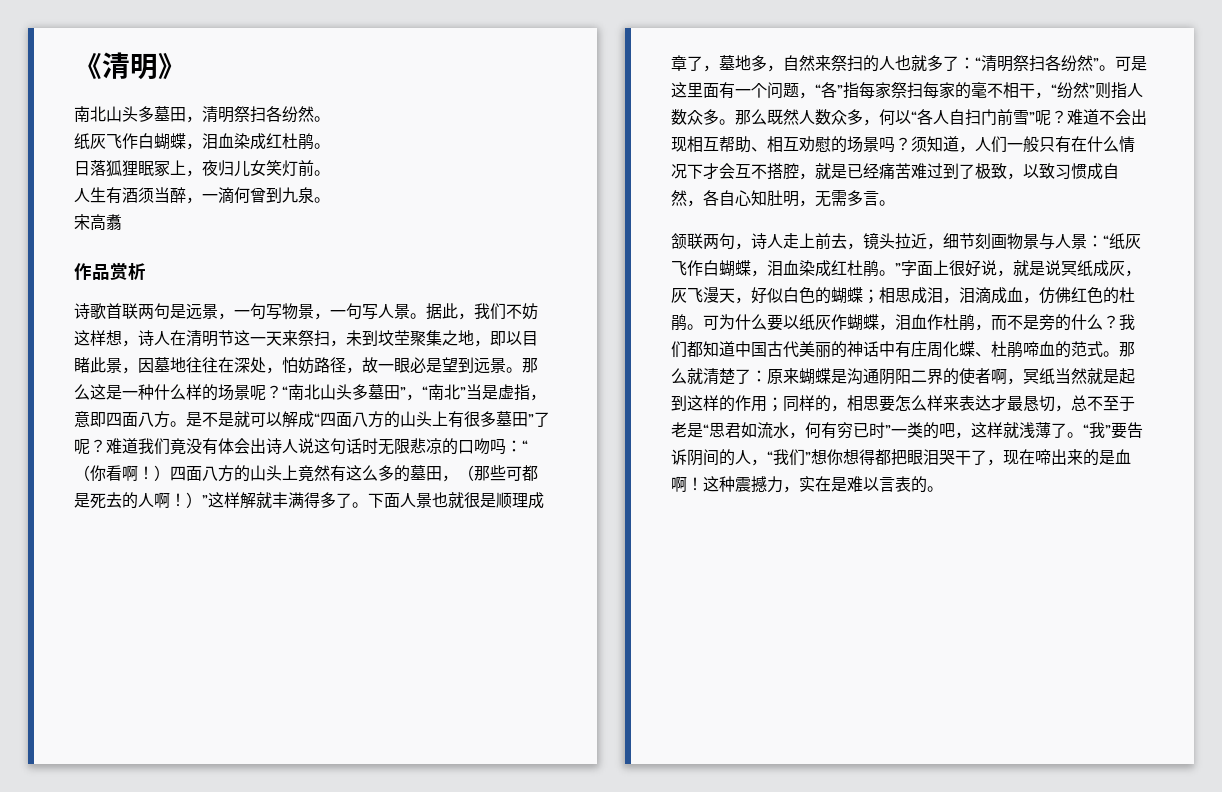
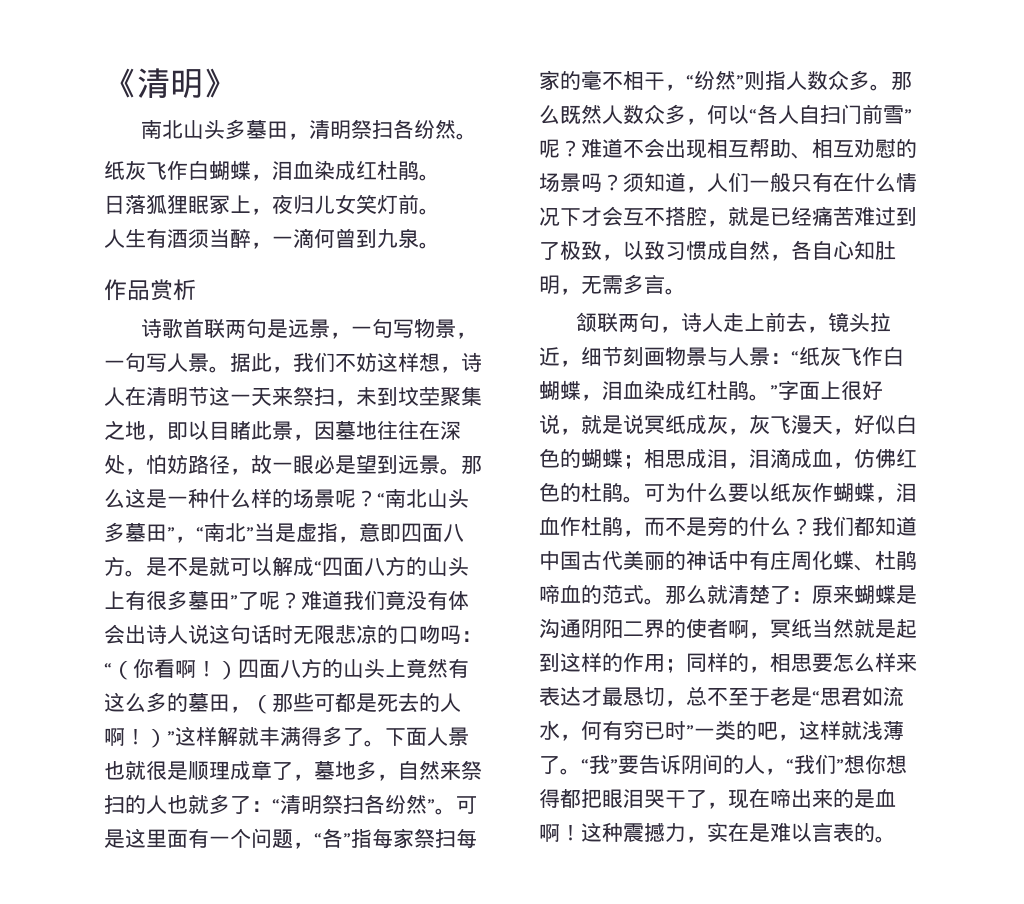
[74,214,122,231] // 宋高翥 -> (440, 245) none

